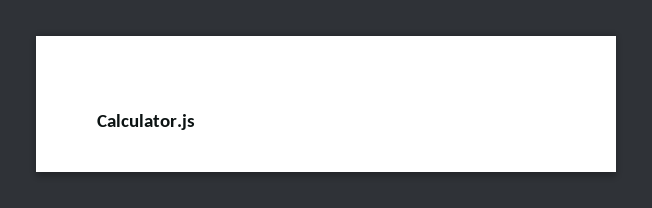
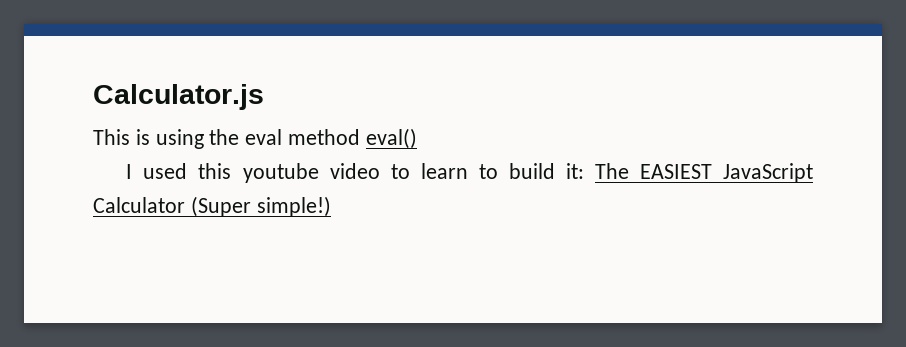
(195, 122) none -> [93,128,417,149] [126,163,814,183] [93,196,331,217] // This is using the eval method eval() // I used this youtube video to learn to build it: The EASIEST JavaScript Calculator (Super simple!)

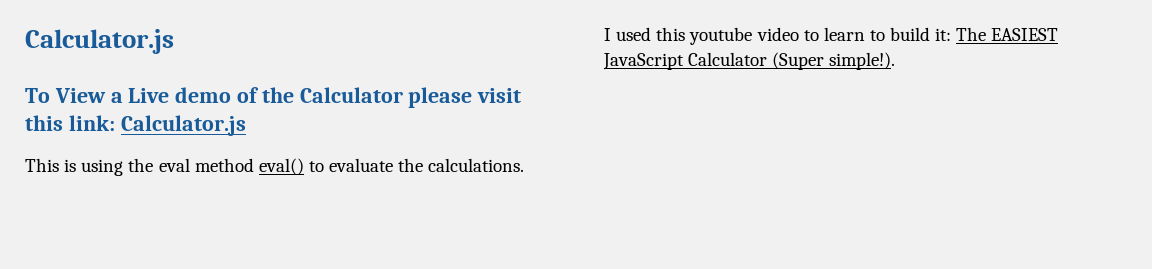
[93,84,264,110] Calculator.js -> [25,29,174,54] [25,87,522,108] [25,115,246,136] Calculator.js // To View a Live demo of the Calculator please visit this link: Calculator.js
(417, 138) none -> [308,158,525,172] to evaluate the calculations.
[256,196,331,217] simple!) -> [829,52,896,70] simple!).

